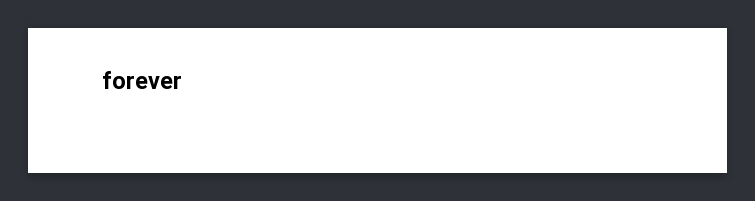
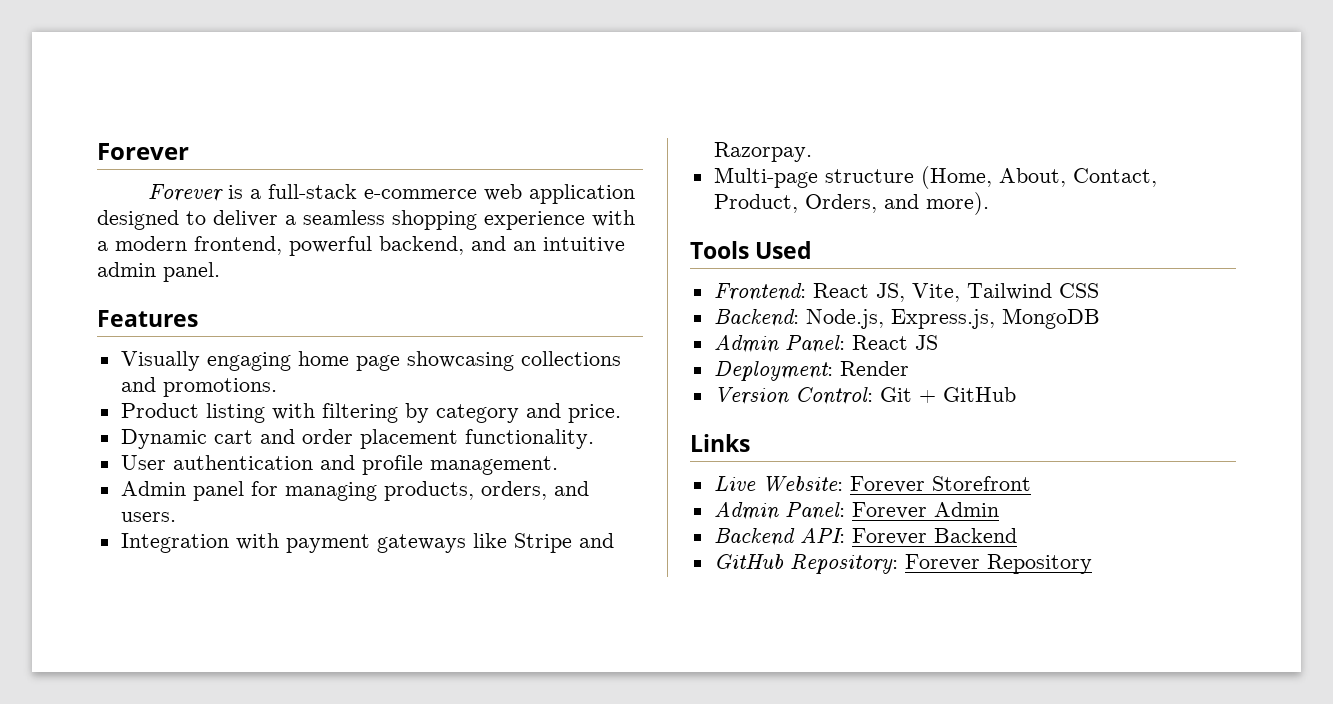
[102,71,182,89] forever -> [97,143,189,160] [148,184,636,204] [97,210,635,230] [97,236,625,256] [97,262,220,282] [97,310,198,327] [120,351,621,371] [120,377,277,397] [120,403,621,423] [120,429,594,449] [120,455,558,475] [120,481,589,501] [120,512,176,522] [120,533,614,553] [713,142,812,162] [713,166,1157,189] [713,192,989,215] [690,241,813,259] [713,283,1099,302] [713,308,1100,329] [713,334,938,353] [713,361,909,381] [713,387,1016,405] [690,434,750,452] [713,476,1031,493] [713,501,999,520] [713,527,1017,546] [713,554,1092,574] Forever // Forever is a full-stack e-commerce web application designed to deliver a seamless shopping experience with a modern frontend, powerful backend, and an intuitive admin panel. // Features // Visually engaging home page showcasing collections and promotions. // Product listing with filtering by category and price. // Dynamic cart and order placement functionality. // User authentication and profile management. // Admin panel for managing products, orders, and users. // Integration with payment gateways like Stripe and Razorpay. // Multi-page structure (Home, About, Contact, Product, Orders, and more). // Tools Used // Frontend: React JS, Vite, Tailwind CSS // Backend: Node.js, Express.js, MongoDB // Admin Panel: React JS // Deployment: Render // Version Control: Git + GitHub // Links // Live Website: Forever Storefront // Admin Panel: Forever Admin // Backend API: Forever Backend // GitHub Repository: Forever Repository

